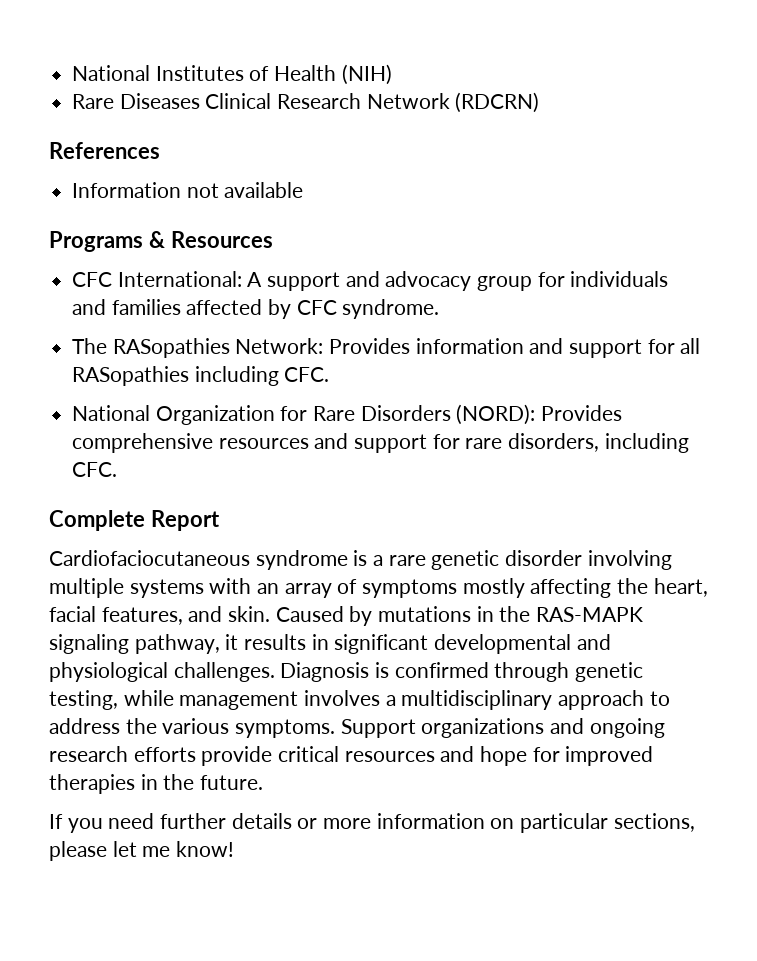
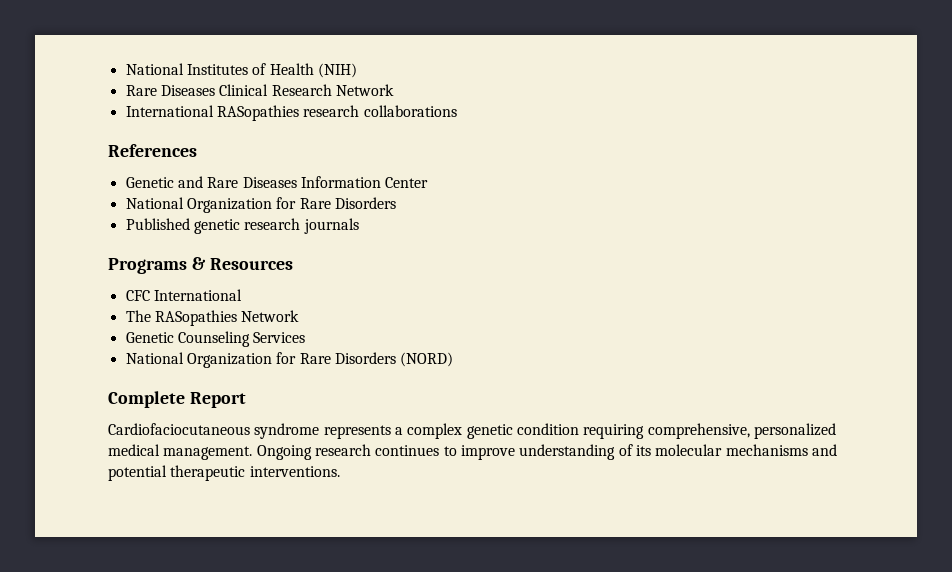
[455,92,540,113] [49,142,160,159] [72,182,304,198] [49,231,273,252] [72,271,669,291] [72,299,440,319] [72,338,701,358] [72,366,330,386] [72,404,623,425] [72,433,689,453] [72,462,118,477] [49,510,220,531] [49,550,672,570] [49,578,708,598] [49,606,644,626] [49,634,611,654] [49,662,644,682] [49,690,670,710] [49,718,665,738] [49,746,654,766] [49,774,264,794] [49,813,695,833] [49,841,235,861] (RDCRN) // References // Information not available // Programs & Resources // CFC International: A support and advocacy group for individuals and families affected by CFC syndrome. // The RASopathies Network: Provides information and support for all RASopathies including CFC. // National Organization for Rare Disorders (NORD): Provides comprehensive resources and support for rare disorders, including CFC. // Complete Report // Cardiofaciocutaneous syndrome is a rare genetic disorder involving multiple systems with an array of symptoms mostly affecting the heart, facial features, and skin. Caused by mutations in the RAS-MAPK signaling pathway, it results in significant developmental and physiological challenges. Diagnosis is confirmed through genetic testing, while management involves a multidisciplinary approach to address the various symptoms. Support organizations and ongoing research efforts provide critical resources and hope for improved therapies in the future. // If you need further details or more information on particular sections, please let me know! -> [125,105,457,121] [108,144,197,157] [125,176,429,188] [125,197,396,213] [125,218,359,234] [108,257,293,274] [125,289,242,301] [125,310,300,326] [125,331,306,347] [125,352,454,368] [108,391,246,408] [108,423,836,439] [108,444,837,460] [108,465,340,481] // International RASopathies research collaborations // References // Genetic and Rare Diseases Information Center // National Organization for Rare Disorders // Published genetic research journals // Programs & Resources // CFC International // The RASopathies Network // Genetic Counseling Services // National Organization for Rare Disorders (NORD) // Complete Report // Cardiofaciocutaneous syndrome represents a complex genetic condition requiring comprehensive, personalized medical management. Ongoing research continues to improve understanding of its molecular mechanisms and potential therapeutic interventions.

